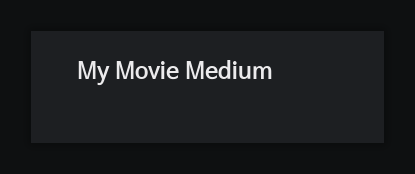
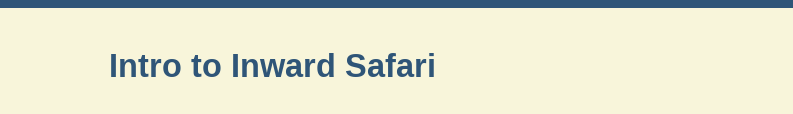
[77,60,274,86] My Movie Medium -> [109,53,436,77] Intro to Inward Safari

